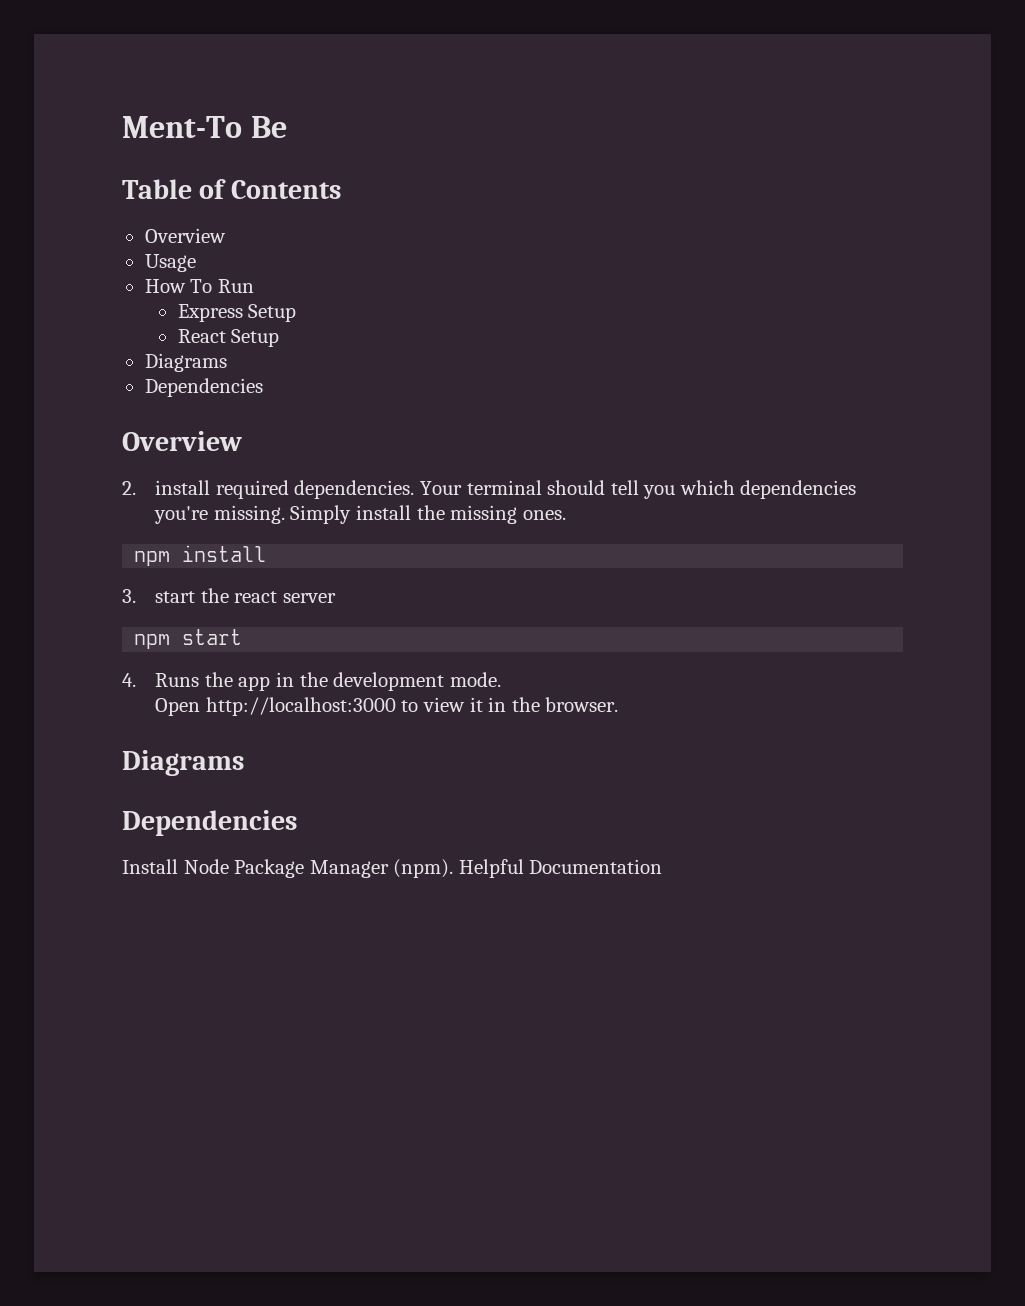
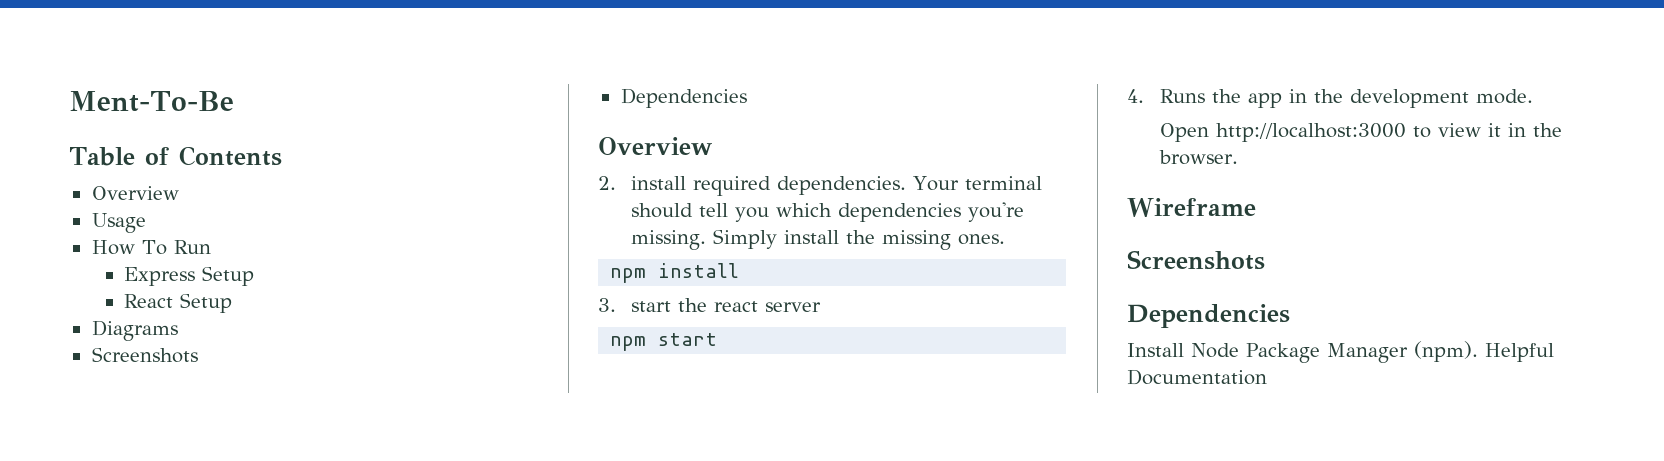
[122,116,287,138] Ment-To Be -> [69,91,234,112] Ment-To-Be
(227, 362) none -> [91,347,198,363] // Screenshots
[122,750,244,776] Diagrams -> [1127,198,1256,217] [1127,250,1265,270] Wireframe // Screenshots

